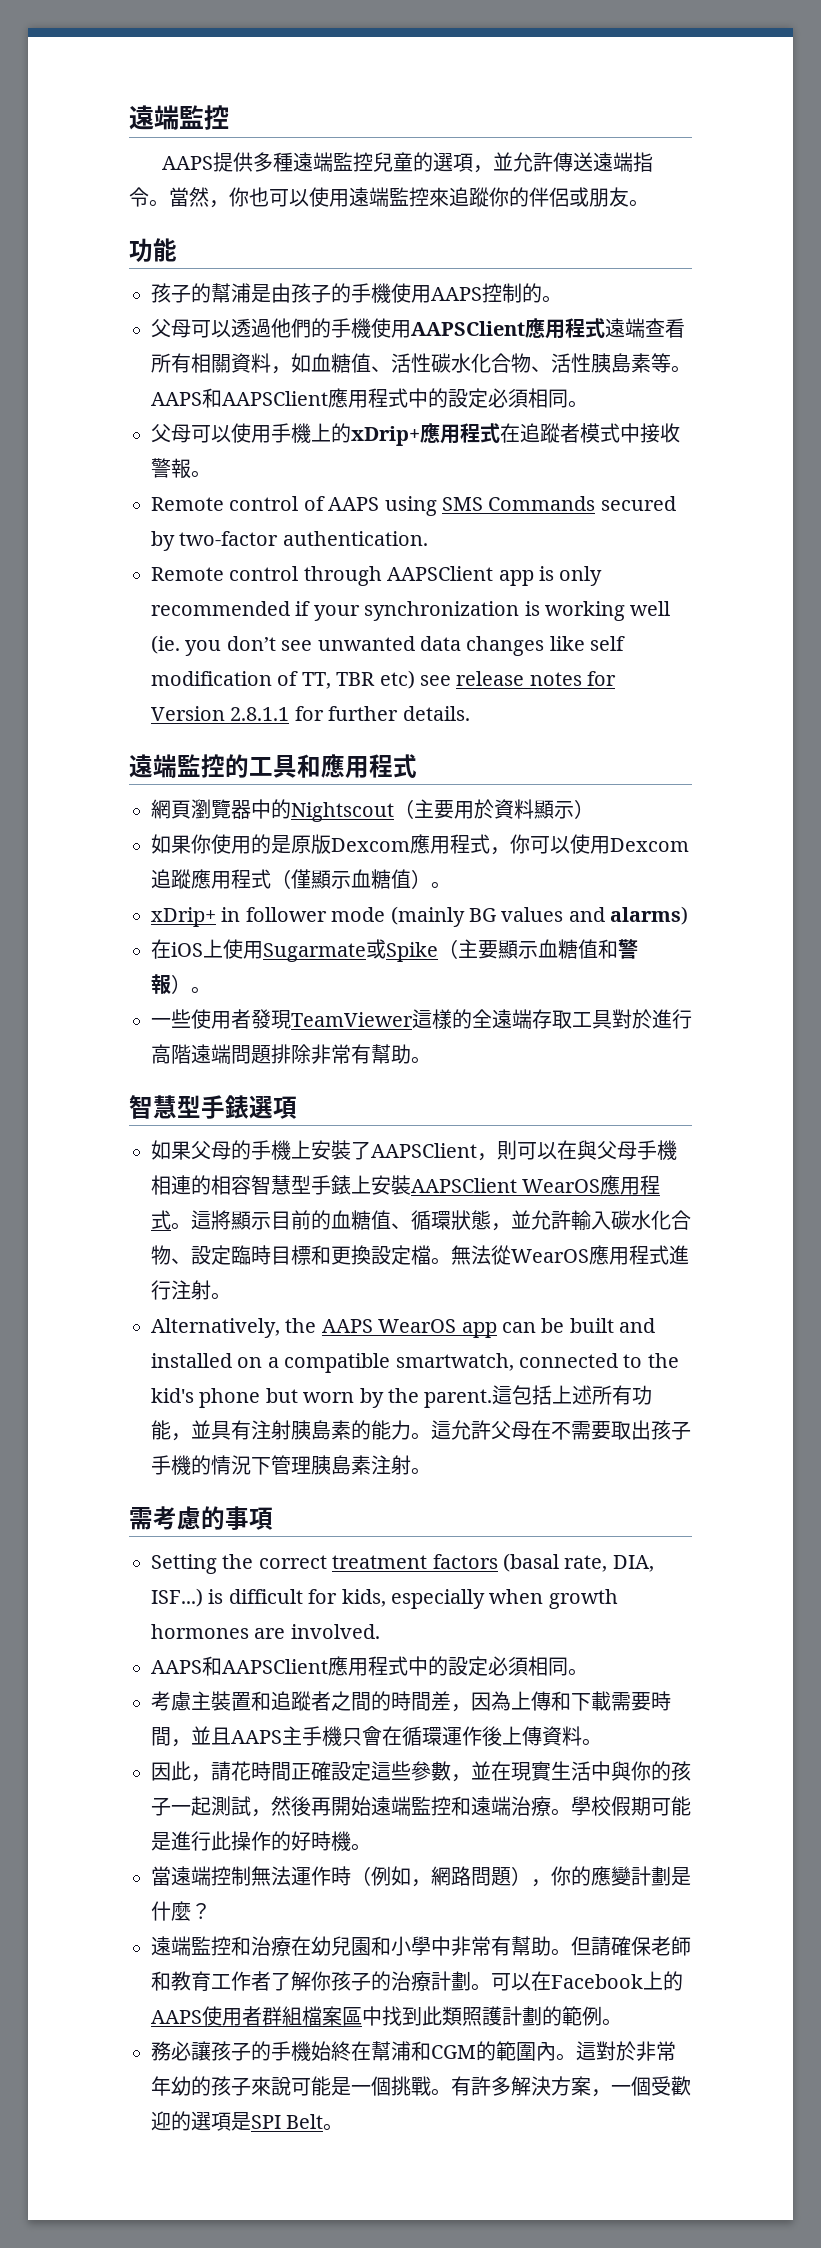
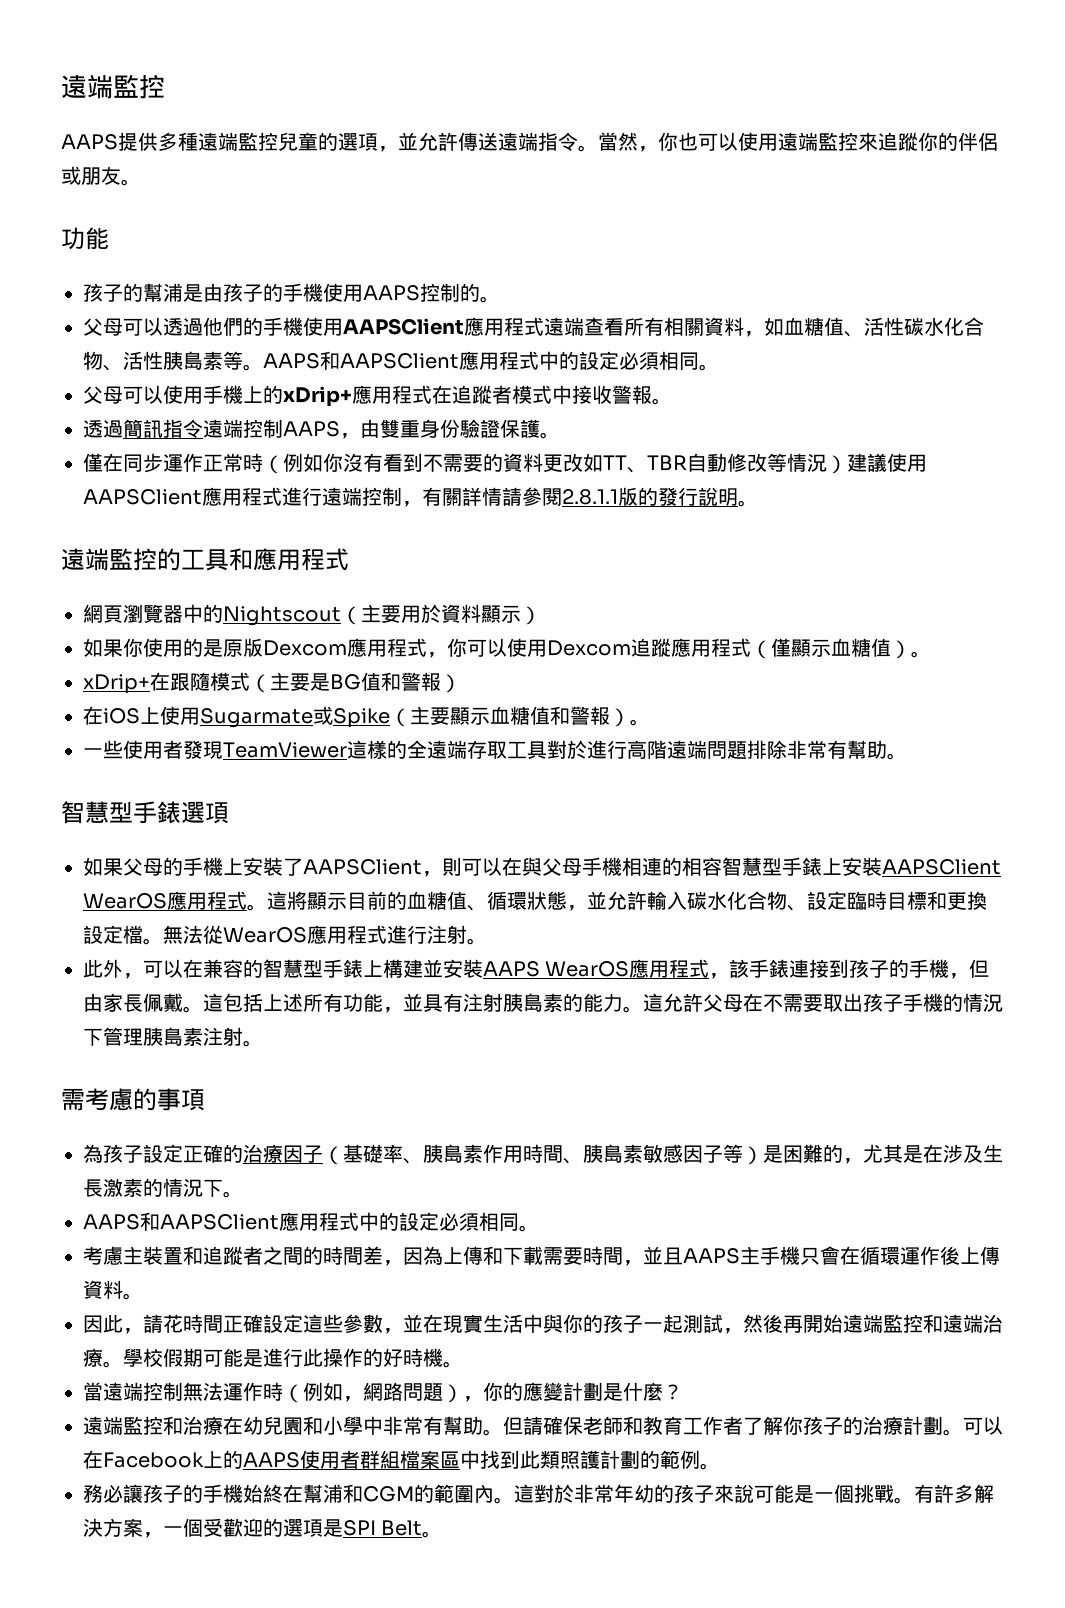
[151,496,676,516] [151,531,428,551] [151,566,603,586] [151,601,671,621] [151,635,626,656] [151,670,617,689] [151,706,470,721] Remote control of AAPS using SMS Commands secured by two-factor authentication. // Remote control through AAPSClient app is only recommended if your synchronization is working well (ie. you don’t see unwanted data changes like self modification of TT, TBR etc) see release notes for Version 2.8.1.1 for further details. -> [83,419,560,439] [83,453,927,474] [83,487,758,507] 透過簡訊指令遠端控制AAPS，由雙重身份驗證保護。 // 僅在同步運作正常時（例如你沒有看到不需要的資料更改如TT、TBR自動修改等情況）建議使用AAPSClient應用程式進行遠端控制，有關詳情請參閱2.8.1.1版的發行說明。
[221,906,689,927] in follower mode (mainly BG values and alarms) -> [150,672,461,693] 在跟隨模式（主要是BG值和警報）
[151,1318,656,1338] [151,1353,679,1373] [151,1388,493,1408] Alternatively, the AAPS WearOS app can be built and installed on a compatible smartwatch, connected to the kid's phone but worn by the parent. -> [83,959,990,979] [83,993,203,1013] 此外，可以在兼容的智慧型手錶上構建並安裝AAPS WearOS應用程式，該手錶連接到孩子的手機，但由家長佩戴。
[151,1553,654,1574] [151,1588,618,1609] [151,1624,380,1639] Setting the correct treatment factors (basal rate, DIA, ISF...) is difficult for kids, especially when growth hormones are involved. -> [83,1144,1003,1165] [83,1178,243,1198] 為孩子設定正確的治療因子（基礎率、胰島素作用時間、胰島素敏感因子等）是困難的，尤其是在涉及生長激素的情況下。

